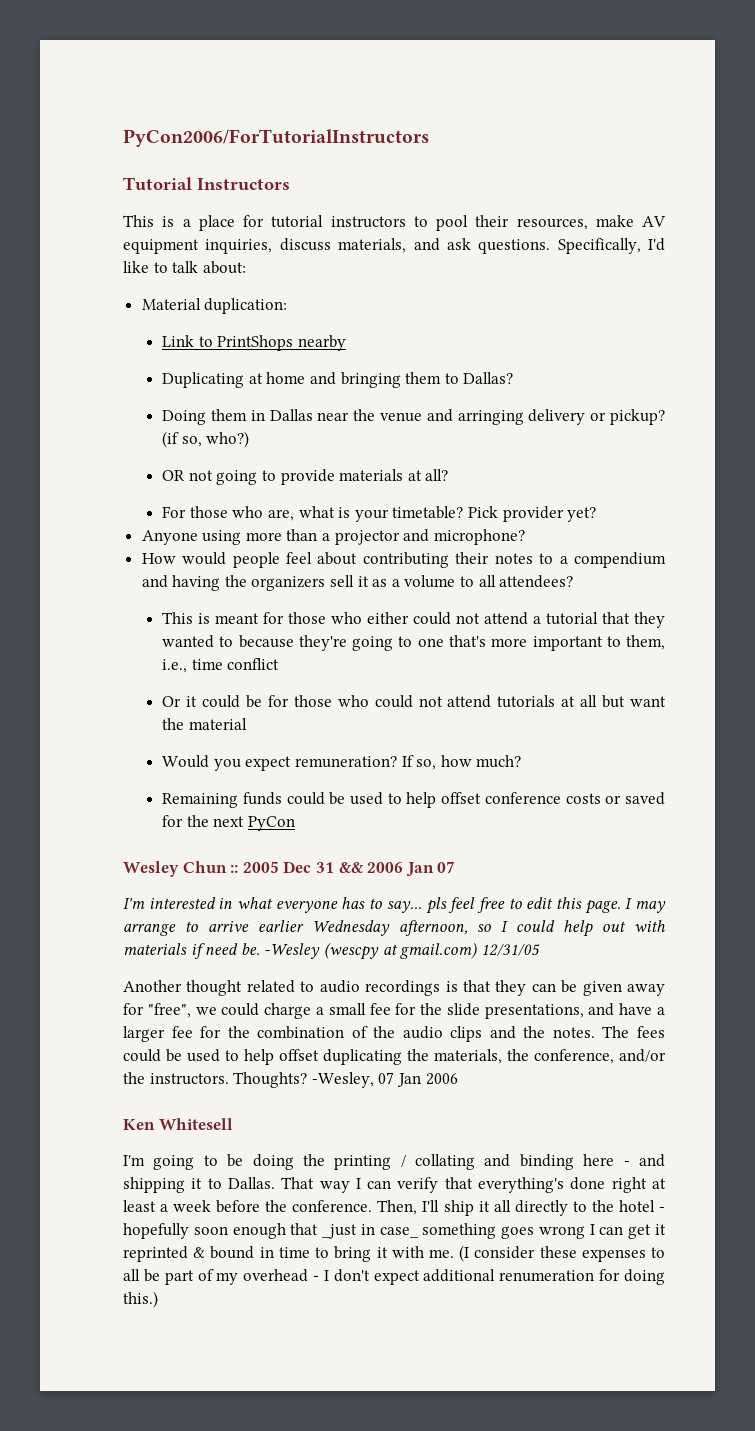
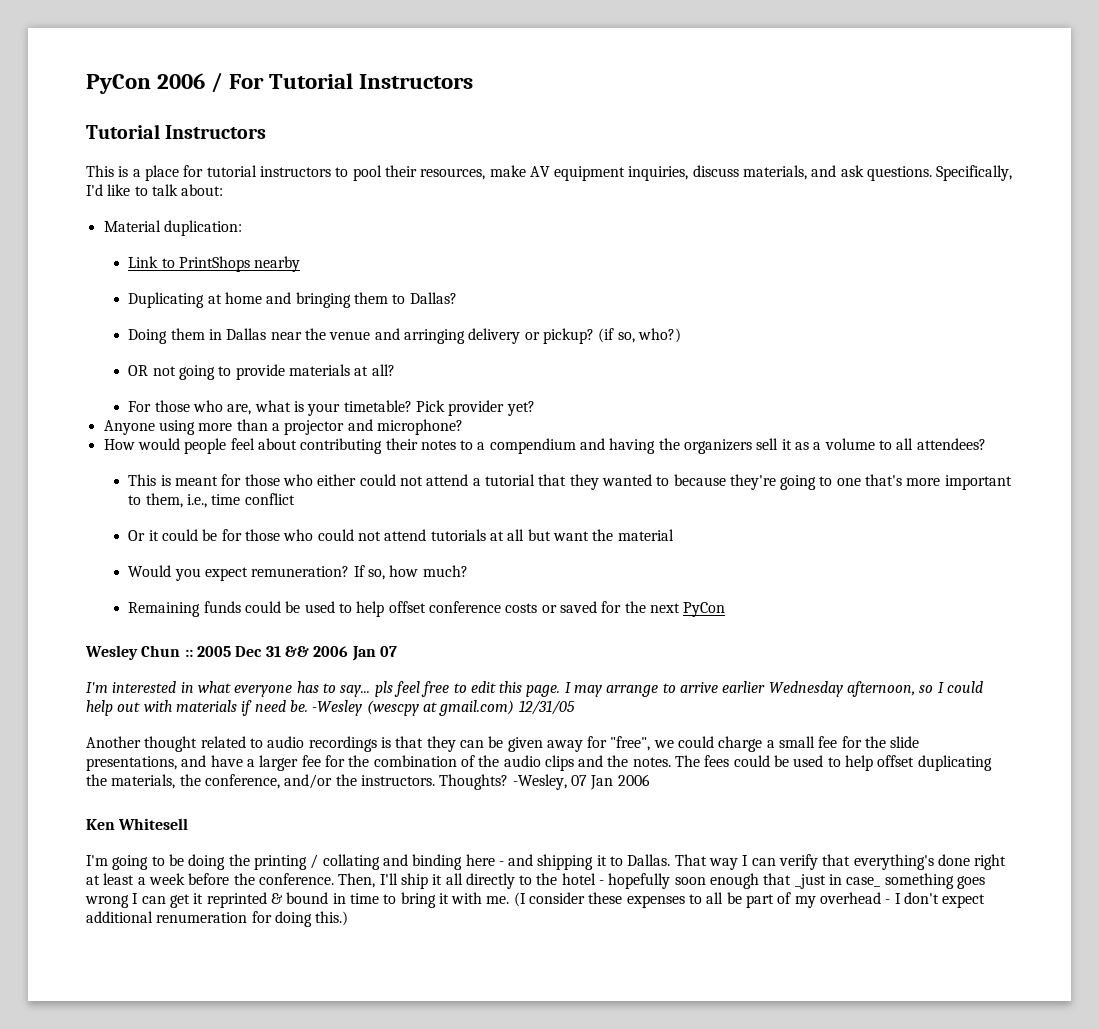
[123,129,429,147] PyCon2006/ForTutorialInstructors -> [86,72,474,94] PyCon 2006 / For Tutorial Instructors

